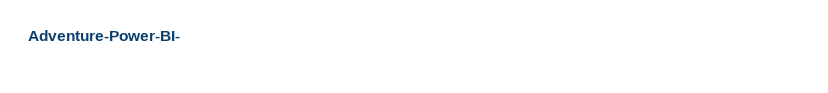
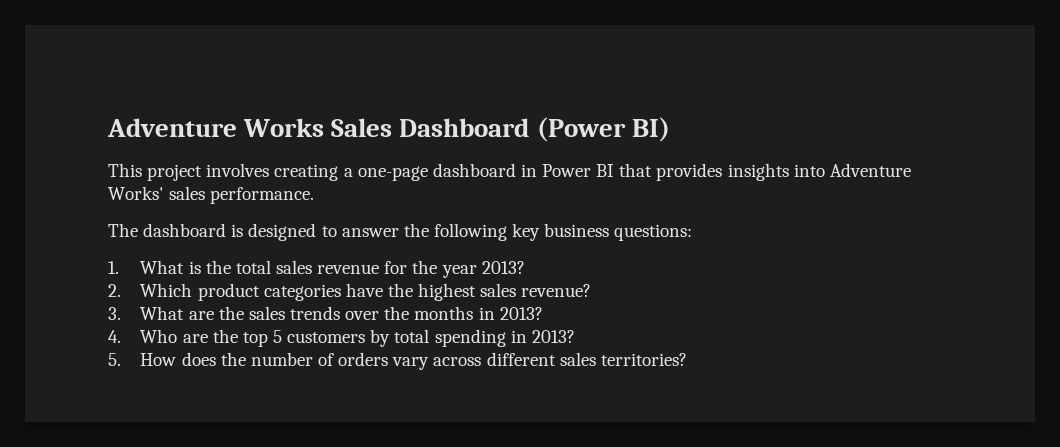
[28,30,180,41] Adventure-Power-BI- -> [107,117,670,142] [108,163,911,181] [108,186,315,204] [108,223,693,241] [108,260,525,278] [108,283,592,301] [108,306,543,320] [108,329,575,347] [108,352,687,370] Adventure Works Sales Dashboard (Power BI) // This project involves creating a one-page dashboard in Power BI that provides insights into Adventure Works' sales performance. // The dashboard is designed to answer the following key business questions: // 1. What is the total sales revenue for the year 2013? // 2. Which product categories have the highest sales revenue? // 3. What are the sales trends over the months in 2013? // 4. Who are the top 5 customers by total spending in 2013? // 5. How does the number of orders vary across different sales territories?

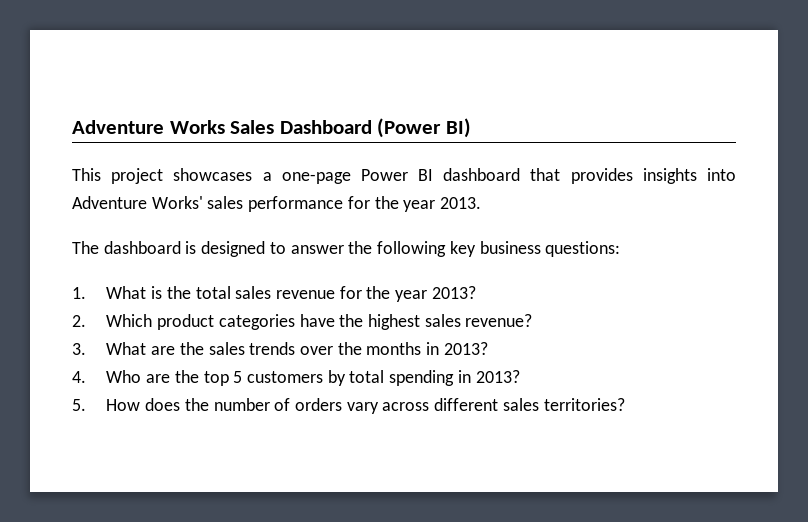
[206,163,537,181] involves creating a one-page dashboard in -> [173,168,351,184] showcases a one-page
(615, 170) none -> [443,168,521,181] dashboard
[210,187,315,204] performance. -> [248,196,482,212] performance for the year 2013.

